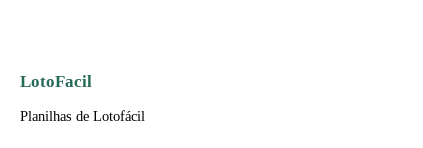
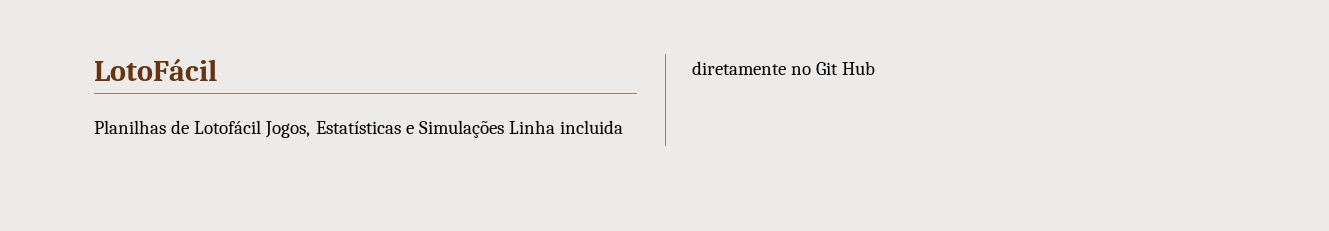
[20,75,92,87] LotoFacil -> [94,59,217,81] LotoFácil
(145, 115) none -> [265,120,624,138] [692,61,876,75] Jogos, Estatísticas e Simulações Linha incluida diretamente no Git Hub

